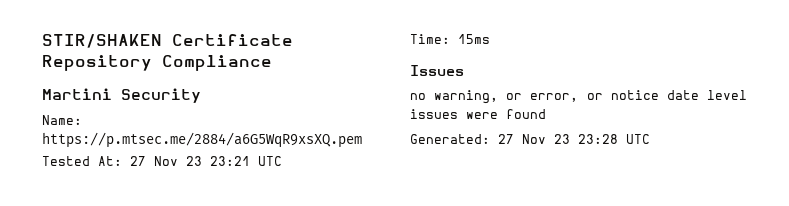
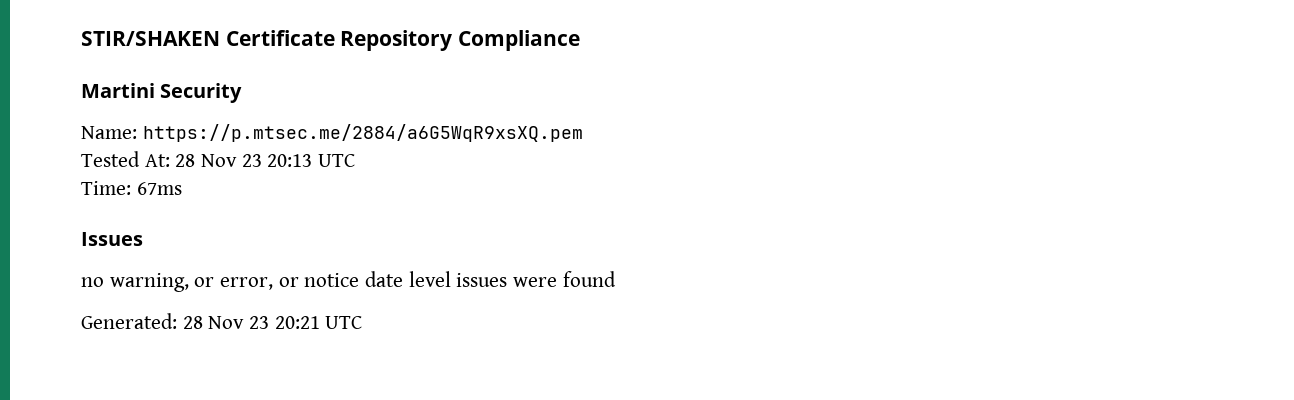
[130,156,250,166] 27 Nov 23 23:21 -> [175,154,313,167] 28 Nov 23 20:13
[458,34,490,44] 15ms -> [136,182,182,195] 67ms
[498,134,618,144] 27 Nov 23 23:28 -> [182,316,320,329] 28 Nov 23 20:21

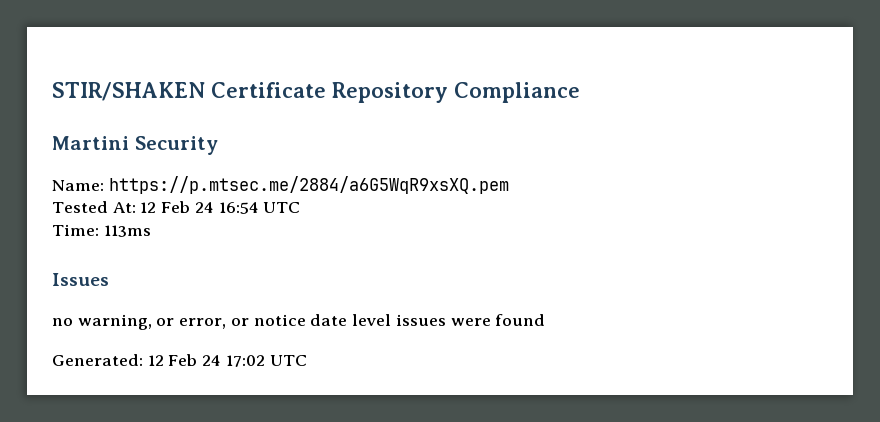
[175,154,313,167] 28 Nov 23 20:13 -> [140,201,259,214] 12 Feb 24 16:54
[136,182,182,195] 67ms -> [103,225,151,237] 113ms
[182,316,320,329] 28 Nov 23 20:21 -> [147,354,265,367] 12 Feb 24 17:02

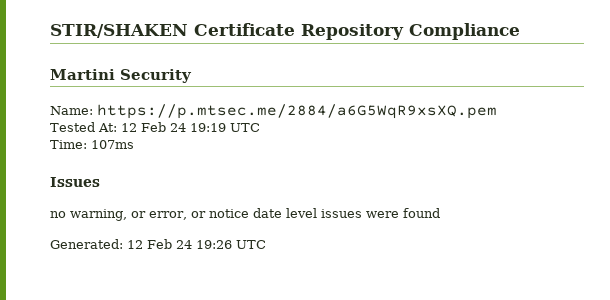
[218,202,259,214] 16:54 -> [189,123,226,132] 19:19
[103,225,151,237] 113ms -> [91,140,134,149] 107ms
[225,355,265,367] 17:02 -> [196,240,232,249] 19:26

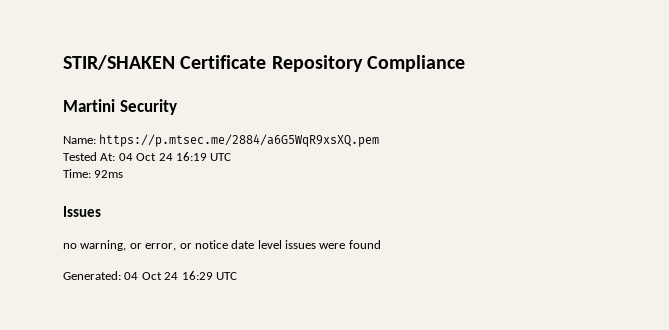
[120,122,226,132] 12 Feb 24 19:19 -> [118,152,207,161] 04 Oct 24 16:19
[91,140,134,149] 107ms -> [94,170,124,178] 92ms
[127,239,232,249] 12 Feb 24 19:26 -> [124,271,213,280] 04 Oct 24 16:29

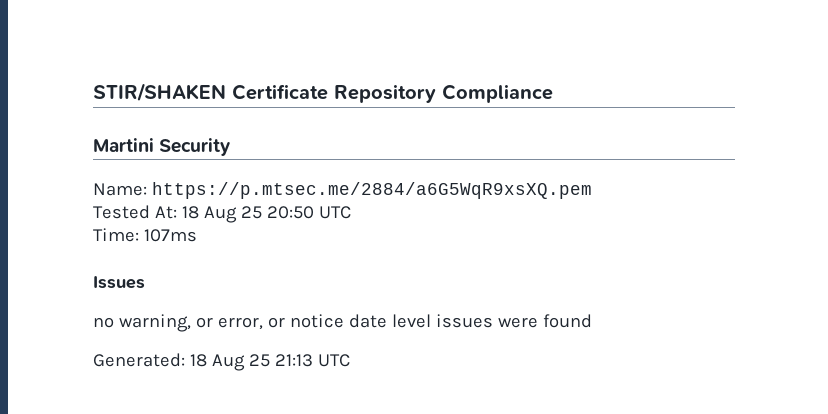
[118,152,207,161] 04 Oct 24 16:19 -> [181,206,314,223] 18 Aug 25 20:50
[94,170,124,178] 92ms -> [143,229,197,242] 107ms
[124,271,213,280] 04 Oct 24 16:29 -> [189,354,313,371] 18 Aug 25 21:13

